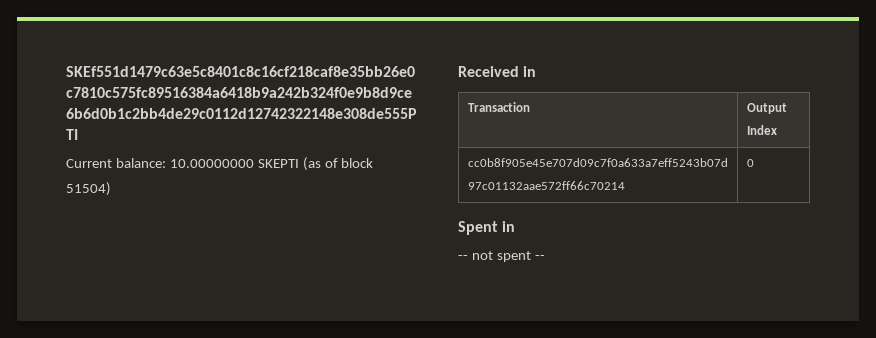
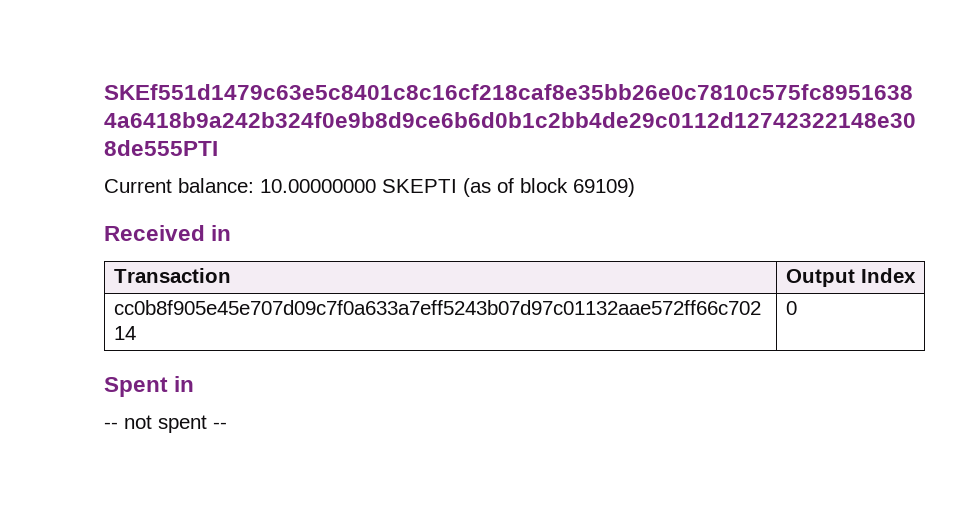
[66,182,111,196] 51504) -> [573,178,635,197] 69109)

